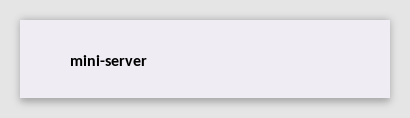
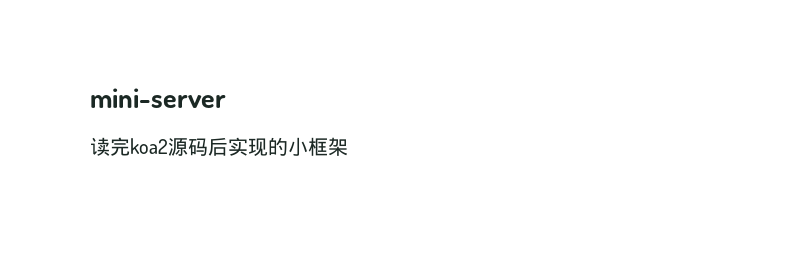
(147, 60) none -> [90,137,348,157] // 读完koa2源码后实现的小框架

